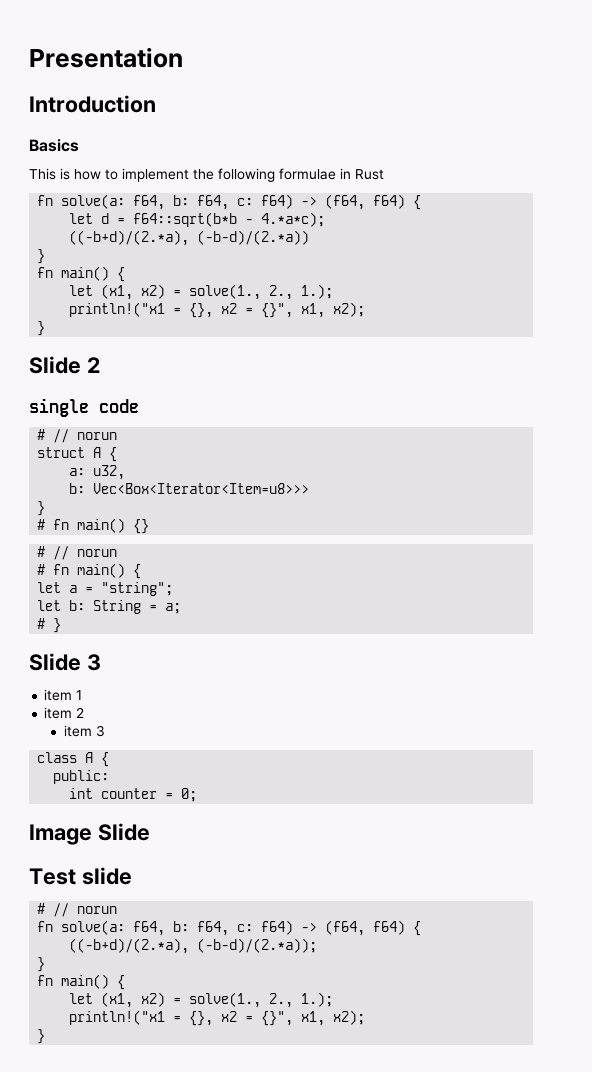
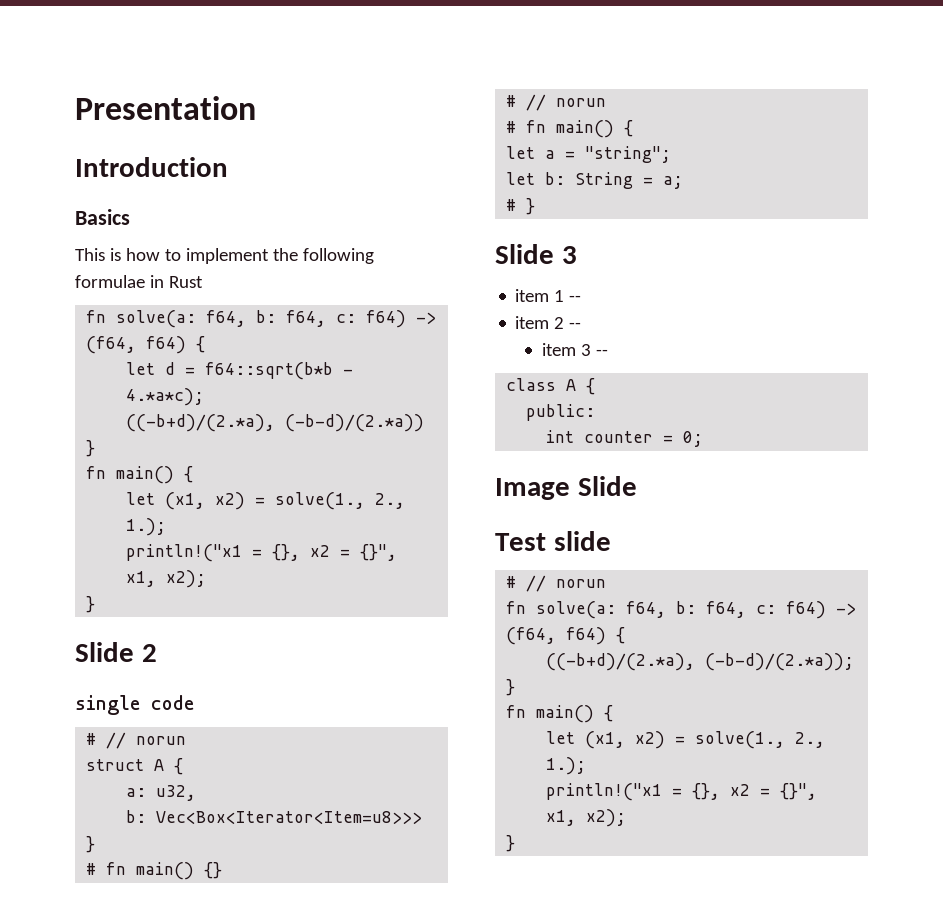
(83, 695) none -> [569,295,582,302] --
(85, 712) none -> [569,322,582,329] --
(105, 731) none -> [595,349,608,356] --

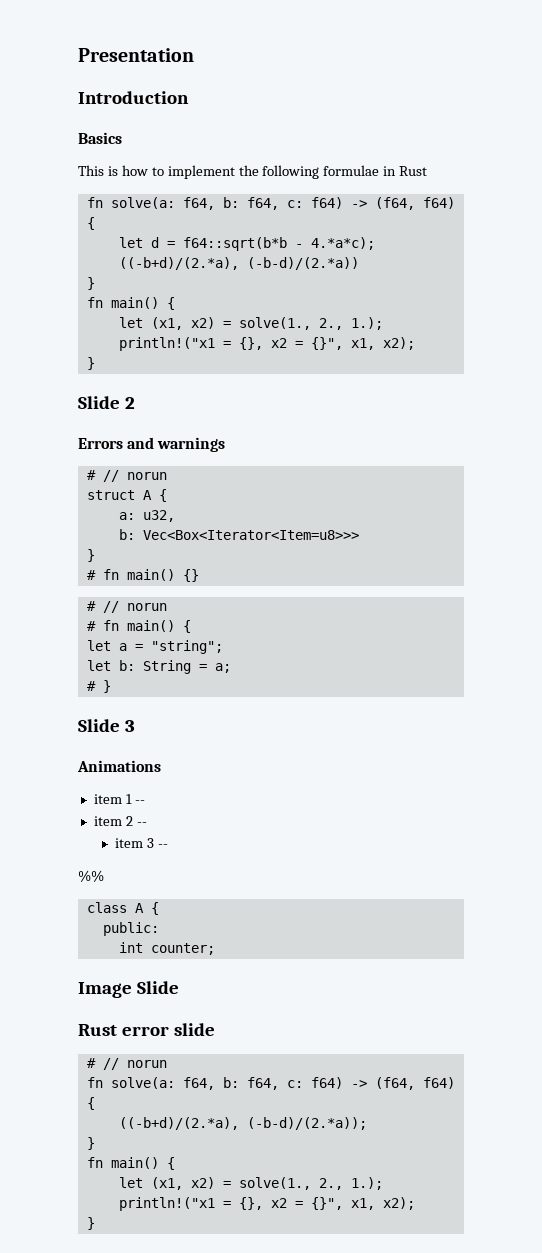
[75,695,194,715] single code -> [78,437,226,452] Errors and warnings
(577, 255) none -> [77,760,161,772] // Animations
(608, 352) none -> [78,870,104,882] // %%
[584,431,704,447] counter = 0; -> [150,943,215,955] counter;
[495,533,546,551] Test -> [78,1024,169,1036] Rust error

